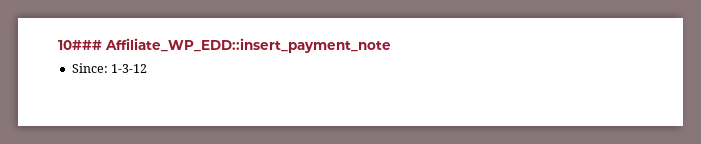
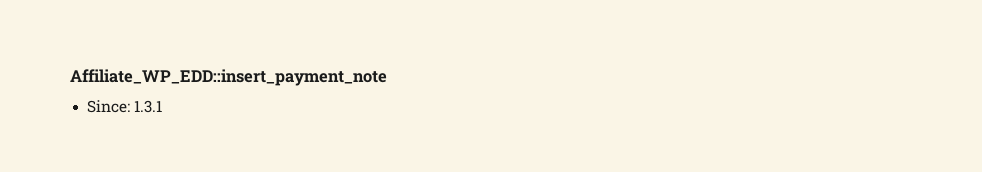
[58,40,102,50] 10### -> (70, 77) none
[111,64,148,73] 1-3-12 -> [134,100,163,113] 1.3.1

